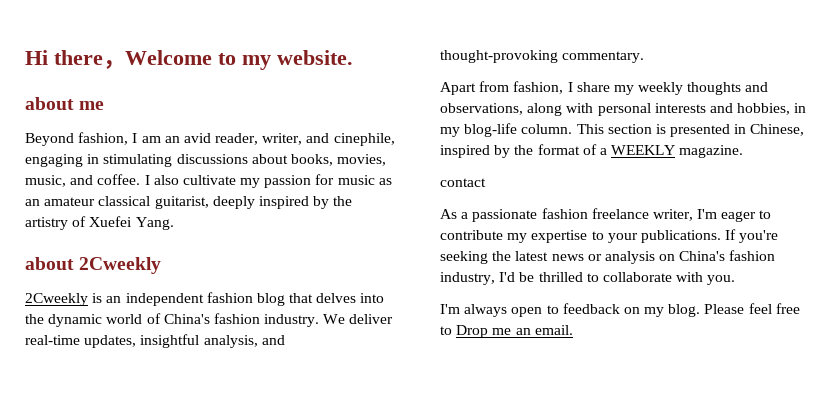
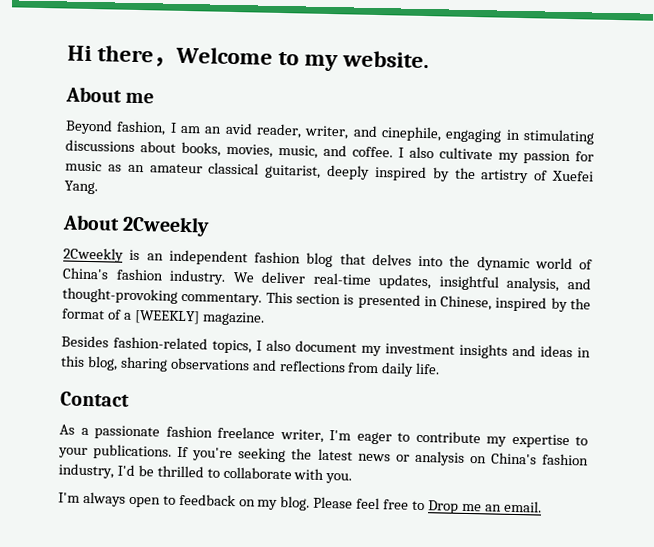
[25,97,74,110] about -> [65,86,122,103] About
[25,257,74,270] about -> [62,214,120,231] About
[440,81,769,95] [440,103,807,116] [440,123,573,137] // Apart from fashion, I share my weekly thoughts and observations, along with personal interests and hobbies, in my blog-life column. -> (263, 298) none
[611,145,676,155] WEEKLY -> [133,309,200,325] [WEEKLY]
[440,178,486,187] contact -> [61,335,591,359] [60,355,441,377] [60,391,130,407] Besides fashion-related topics, I also document my investment insights and ideas in this blog, sharing observations and reflections from daily life. // Contact

